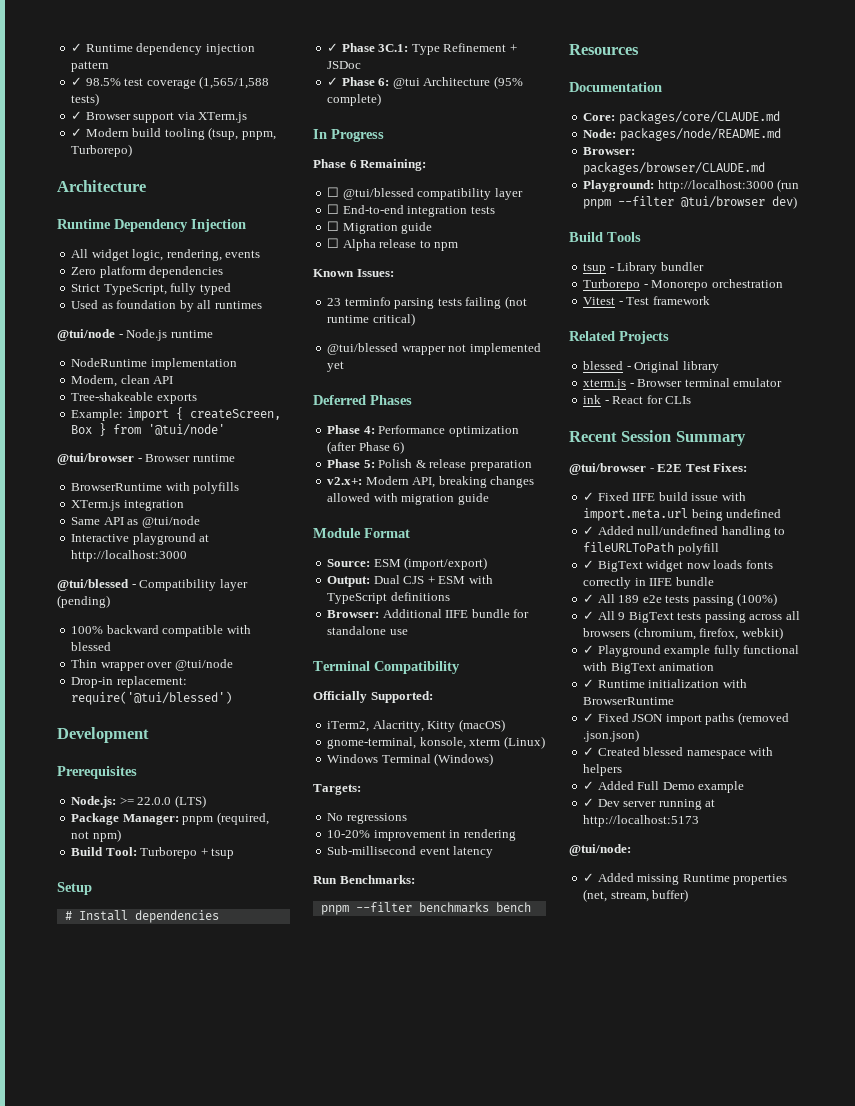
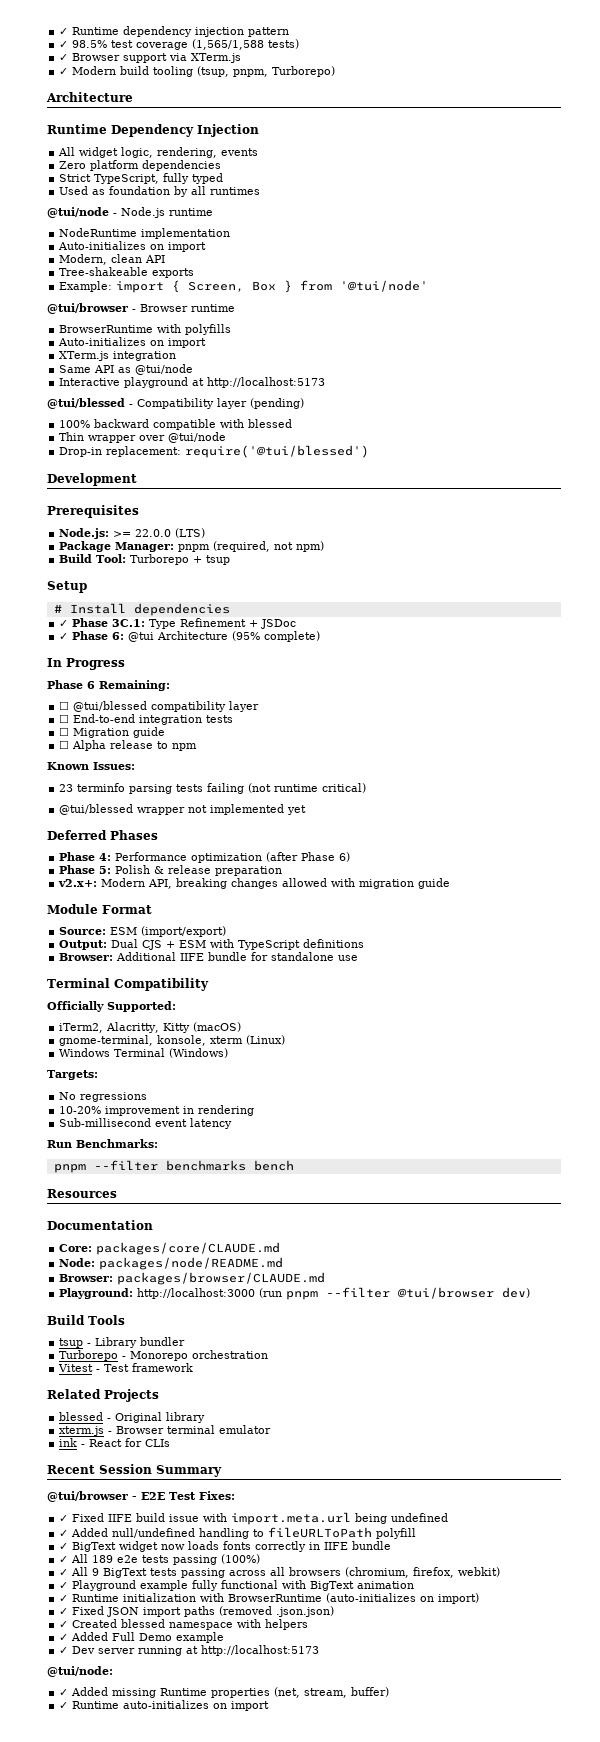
(237, 364) none -> [58,241,207,252] // Auto-initializes on import
[189,409,281,420] createScreen, -> [188,281,245,292] Screen,
(240, 488) none -> [58,337,207,348] // Auto-initializes on import
[71,550,188,562] http://localhost:3000 -> [207,377,326,388] http://localhost:5173
(675, 701) none -> [326,1593,480,1604] (auto-initializes on import)
(689, 895) none -> [59,1700,270,1711] // ✓ Runtime auto-initializes on import

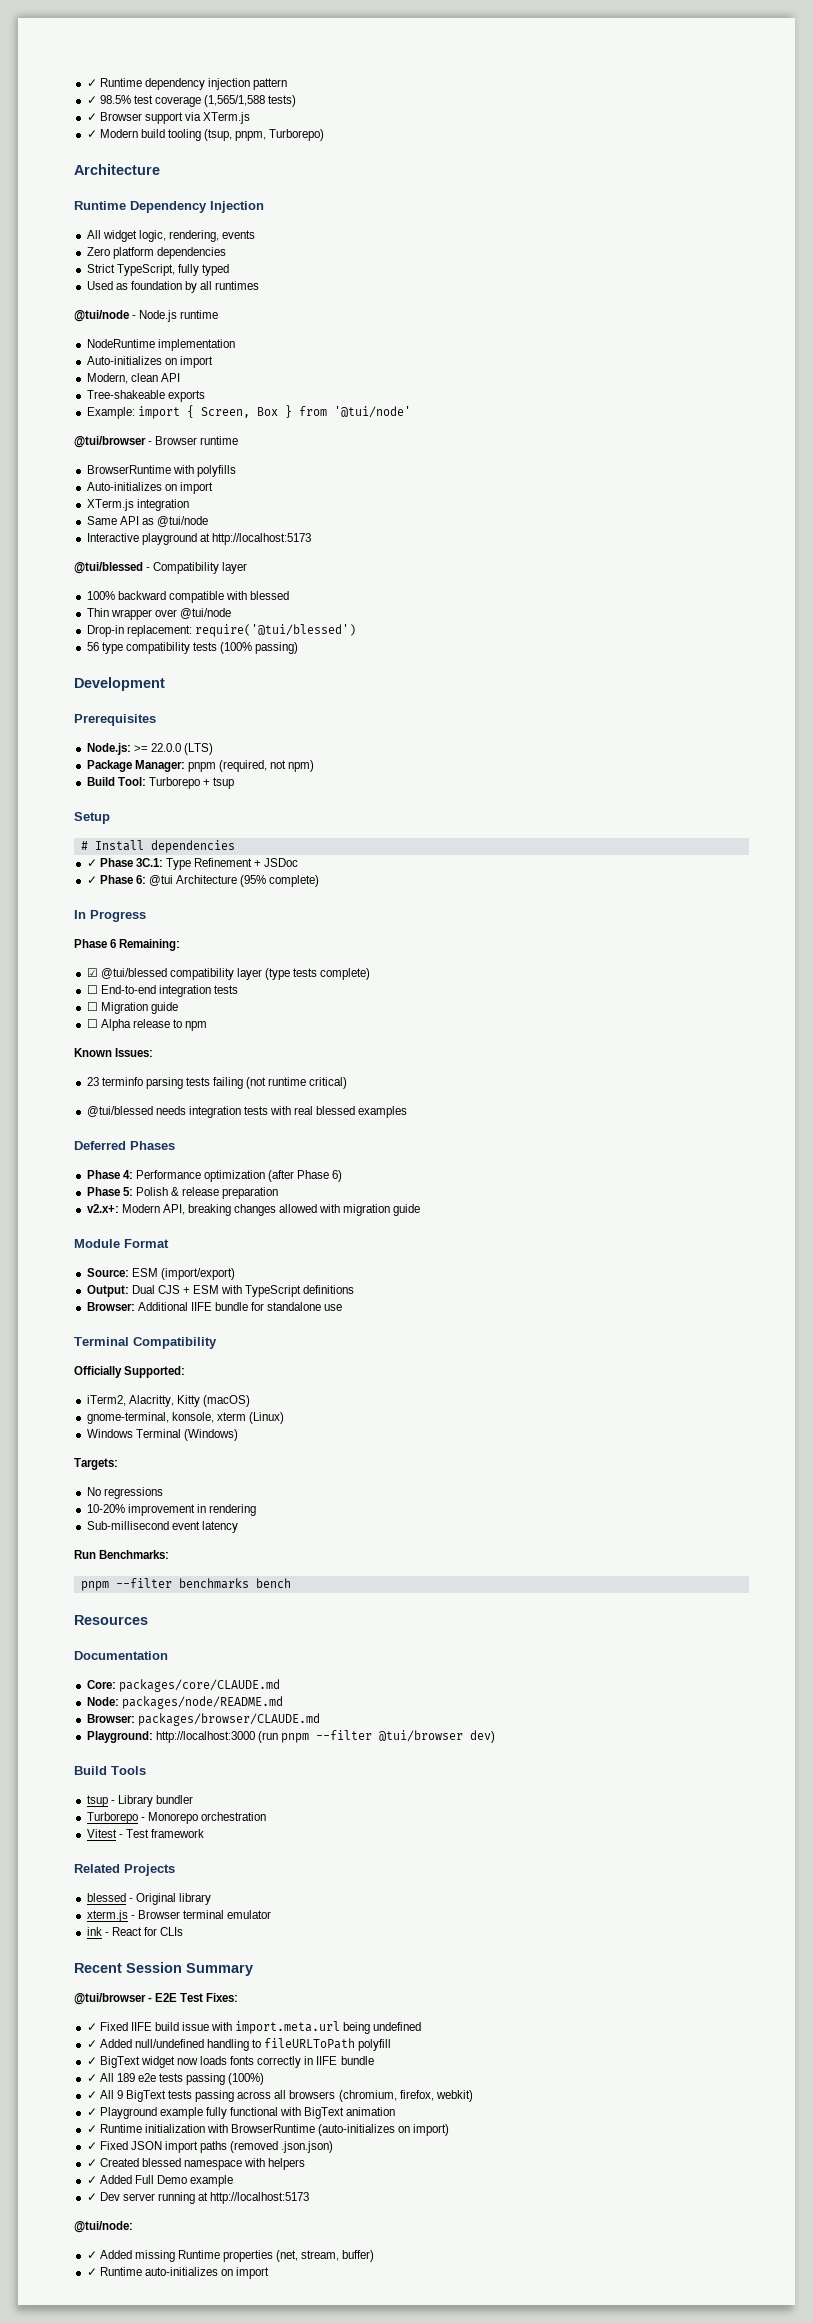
[250,398,304,409] (pending) -> (248, 568) none
(370, 451) none -> [86,642,299,654] // 56 type compatibility tests (100% passing)
[59,701,70,710] ☐ -> [86,968,98,977] ☑
(260, 706) none -> [265,968,371,980] (type tests complete)
[137,804,307,815] wrapper not implemented yet -> [155,1106,408,1118] needs integration tests with real blessed examples

